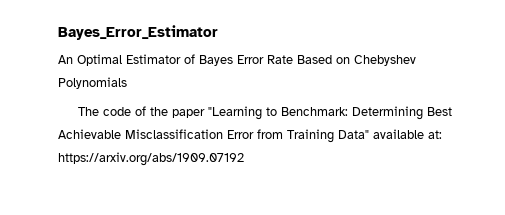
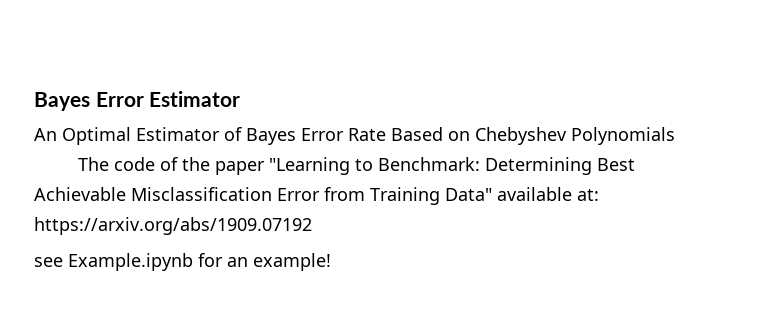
[58,25,218,40] Bayes_Error_Estimator -> [34,91,241,111] Bayes Error Estimator
(244, 159) none -> [34,253,331,271] // see Example.ipynb for an example!

